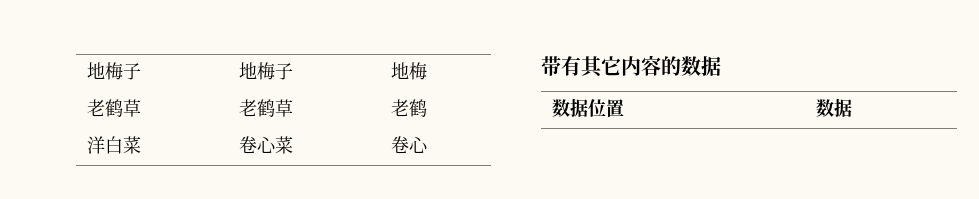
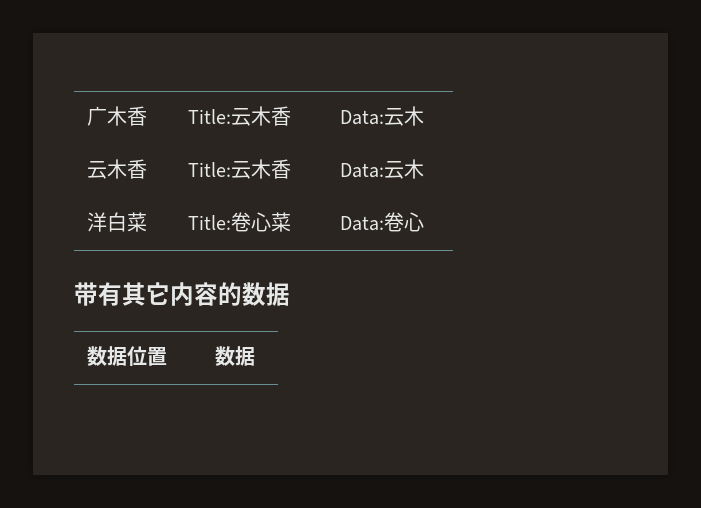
[86,62,141,80] [238,62,293,80] [390,62,427,80] [86,99,141,117] [238,99,293,117] [390,99,427,117] 地梅子 | 地梅子 | 地梅 // 老鹤草 | 老鹤草 | 老鹤 -> [87,106,148,126] [188,106,292,126] [340,106,425,126] [87,159,148,179] [188,159,292,179] [340,159,425,179] 广木香 | Title:云木香 | Data:云木 // 云木香 | Title:云木香 | Data:云木
(141, 145) none -> [188,215,232,230] Title:
(293, 145) none -> [340,216,385,231] Data:

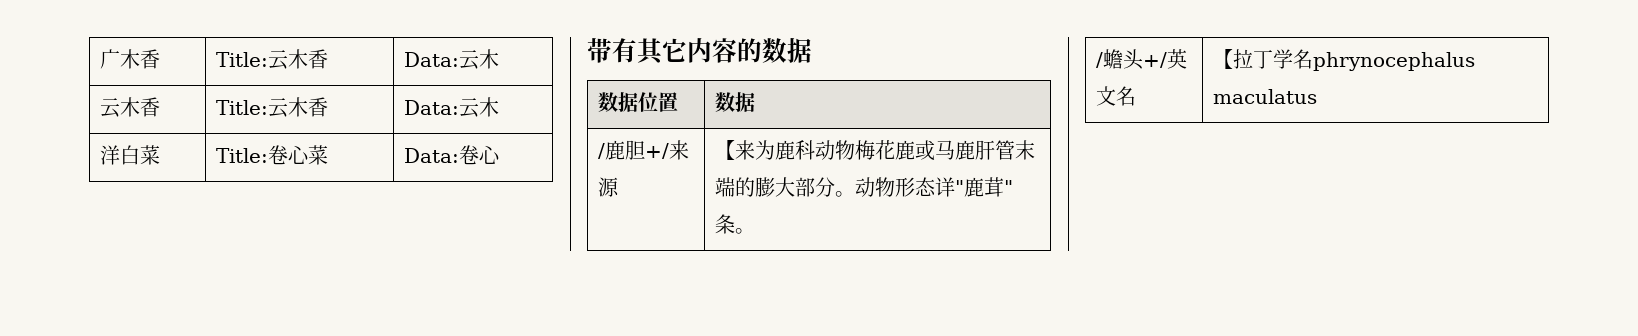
(256, 356) none -> [597,140,689,160] [597,177,619,197] [714,140,1035,161] [714,177,1013,197] [714,214,755,234] [1095,49,1187,70] [1095,86,1136,106] [1212,49,1475,71] [1212,89,1317,104] // /鹿胆+/来源 | 【来为鹿科动物梅花鹿或马鹿肝管末端的膨大部分。动物形态详"鹿茸"条。 // /蟾头+/英文名 | 【拉丁学名phrynocephalus maculatus

